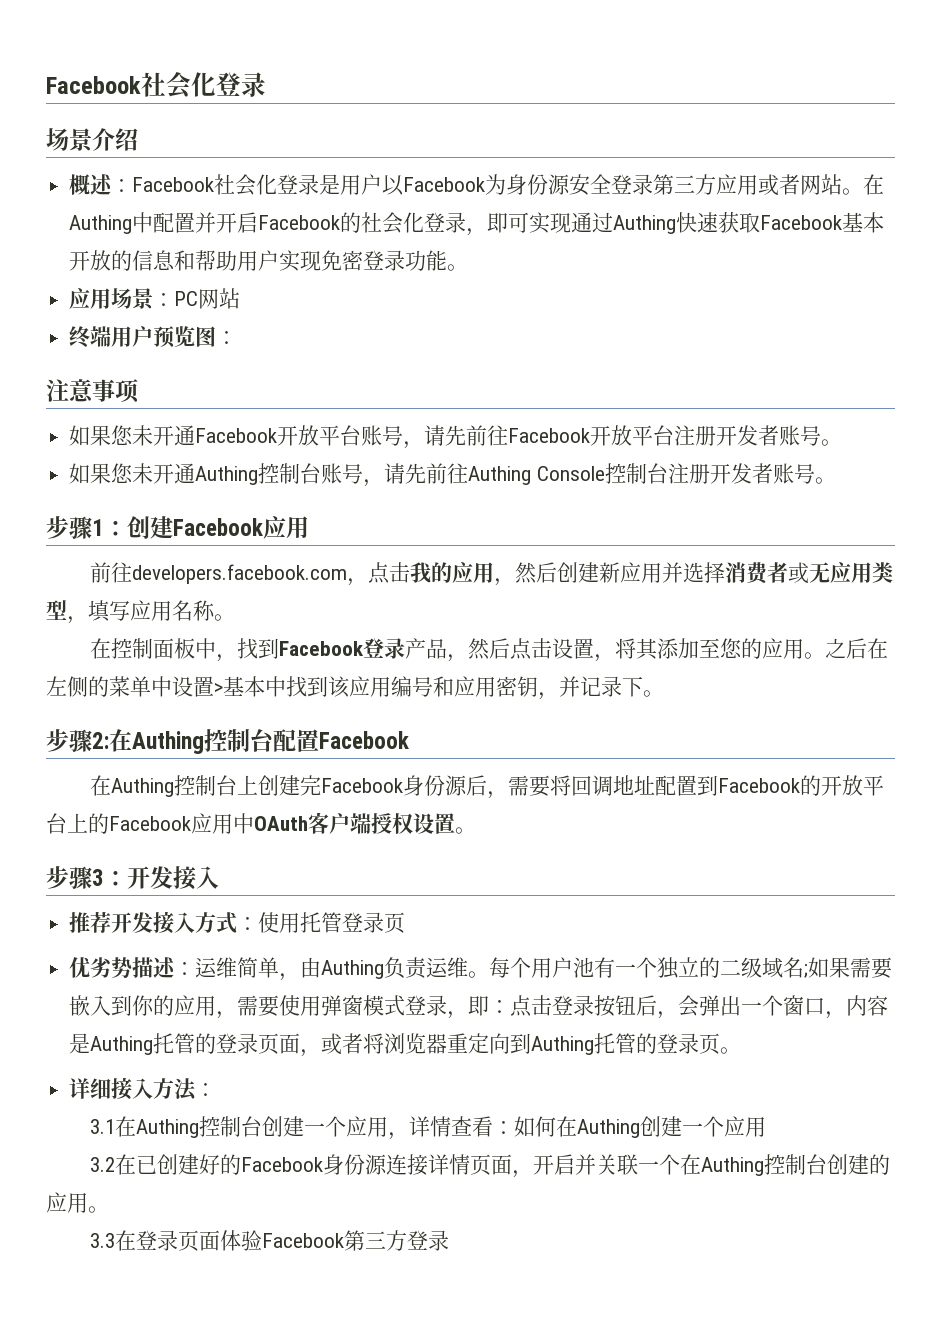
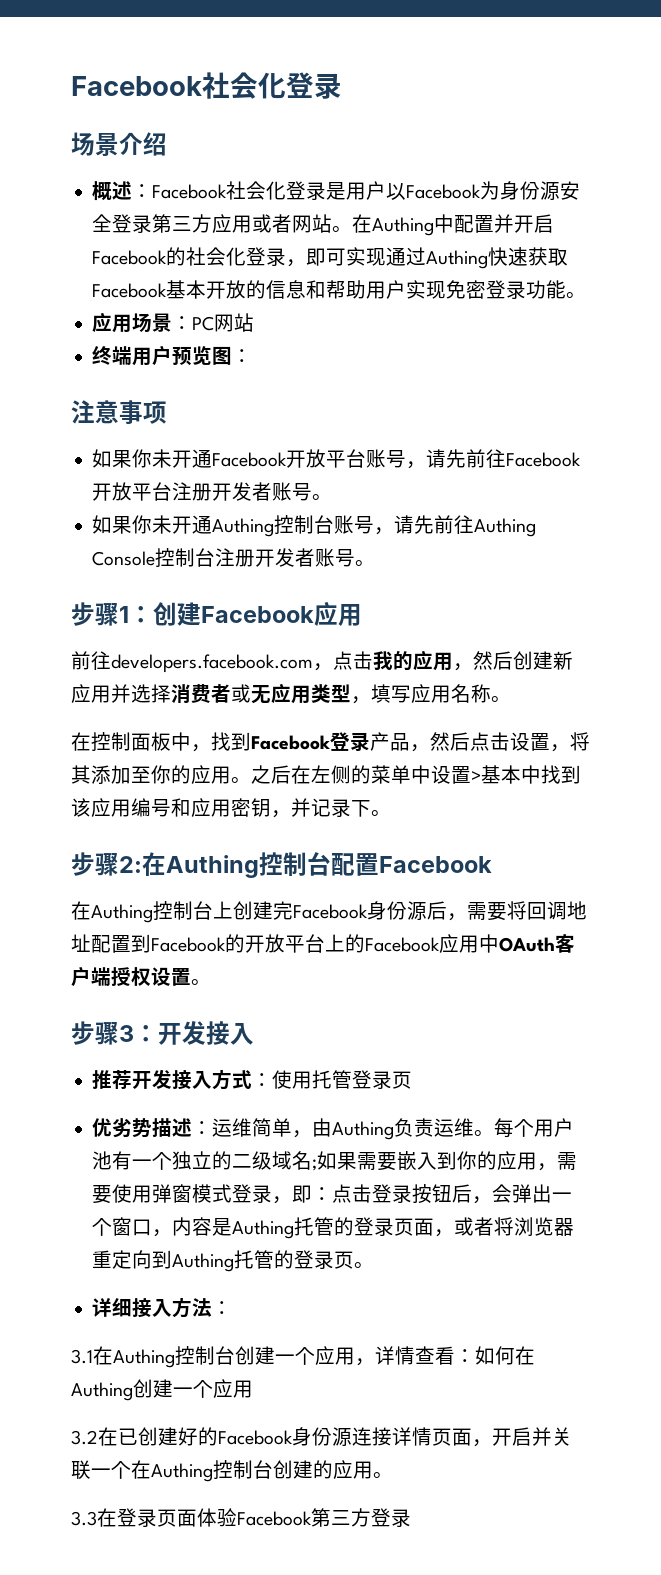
[111,425,134,445] 您 -> [132,449,153,468] 你
[111,463,134,483] 您 -> [132,515,153,534] 你
[719,638,742,658] 您 -> [151,765,171,784] 你

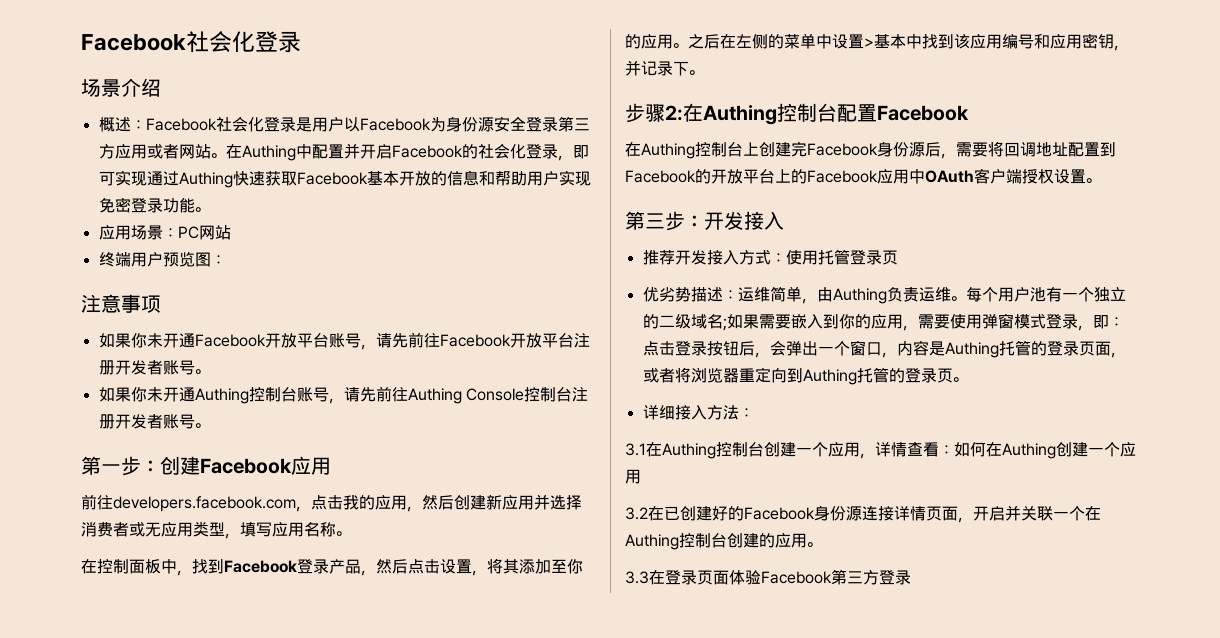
[71,602,129,626] 步骤1 -> [81,456,141,476] 第一步
[71,1021,134,1045] 步骤3 -> [625,211,685,231] 第三步

